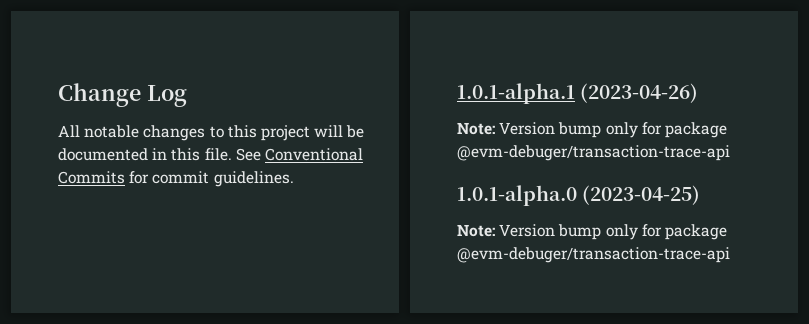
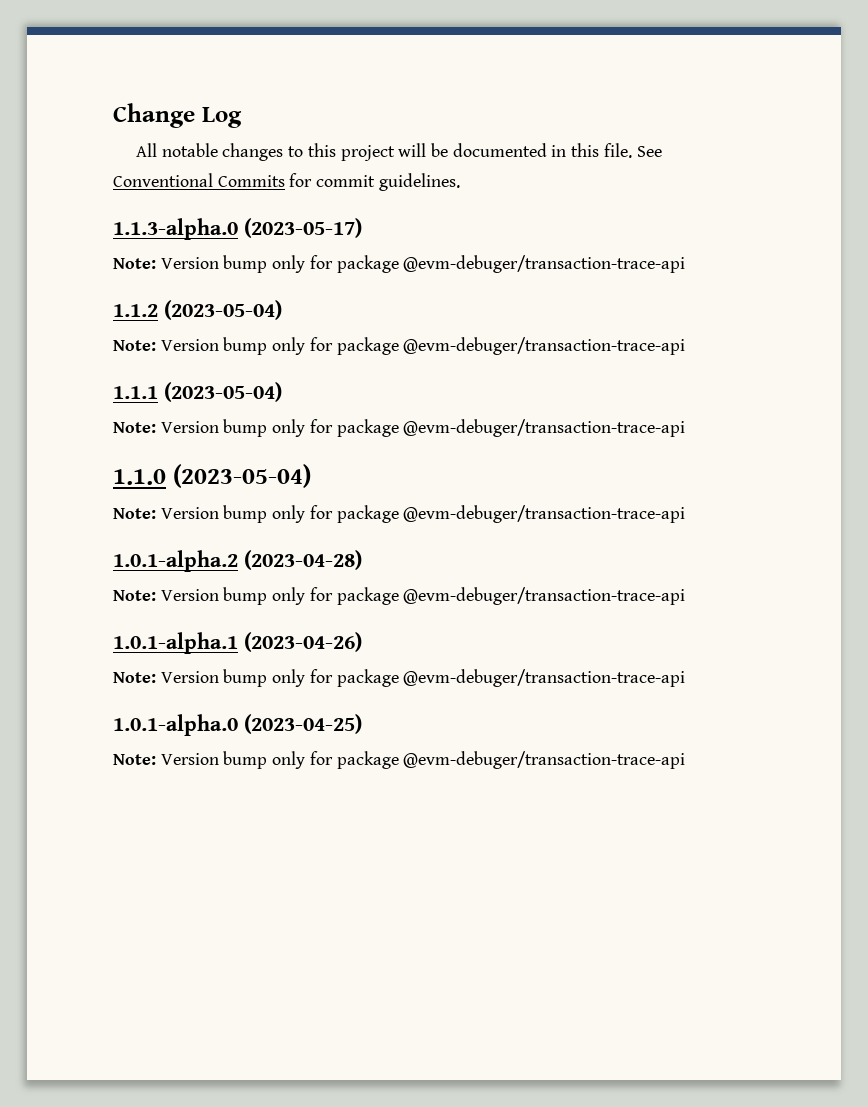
(294, 179) none -> [113,218,362,240] [113,255,686,273] [113,300,282,320] [113,337,686,355] [113,382,282,402] [113,419,686,437] [113,464,311,488] [113,505,686,523] [113,550,362,572] [113,587,686,605] // 1.1.3-alpha.0 (2023-05-17) // Note: Version bump only for package @evm-debuger/transaction-trace-api // 1.1.2 (2023-05-04) // Note: Version bump only for package @evm-debuger/transaction-trace-api // 1.1.1 (2023-05-04) // Note: Version bump only for package @evm-debuger/transaction-trace-api // 1.1.0 (2023-05-04) // Note: Version bump only for package @evm-debuger/transaction-trace-api // 1.0.1-alpha.2 (2023-04-28) // Note: Version bump only for package @evm-debuger/transaction-trace-api

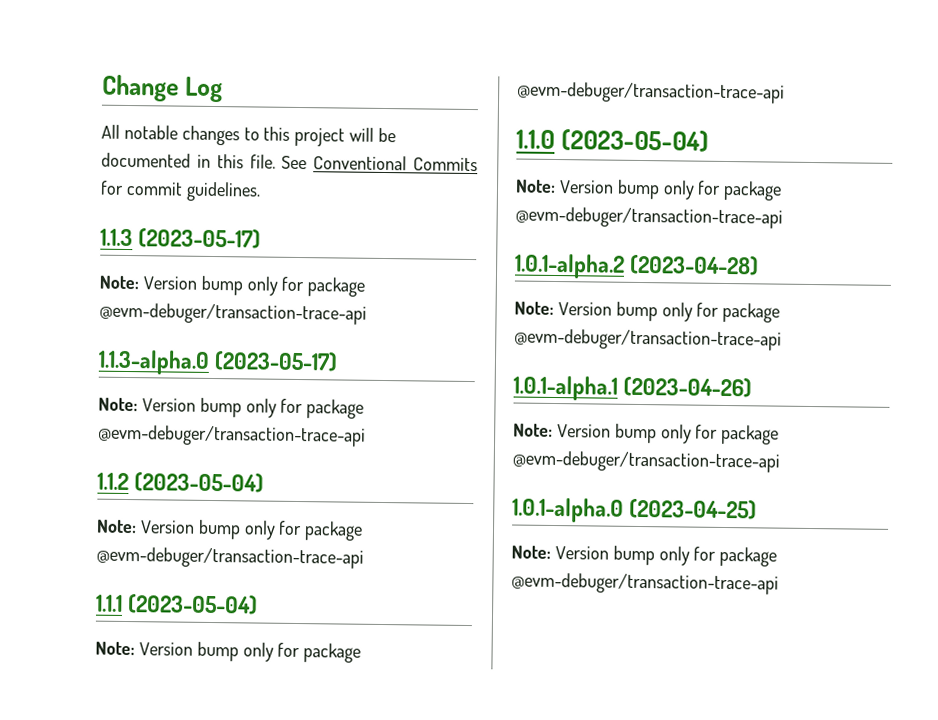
(460, 182) none -> [100,228,262,249] [99,275,366,297] [99,302,367,325] // 1.1.3 (2023-05-17) // Note: Version bump only for package @evm-debuger/transaction-trace-api

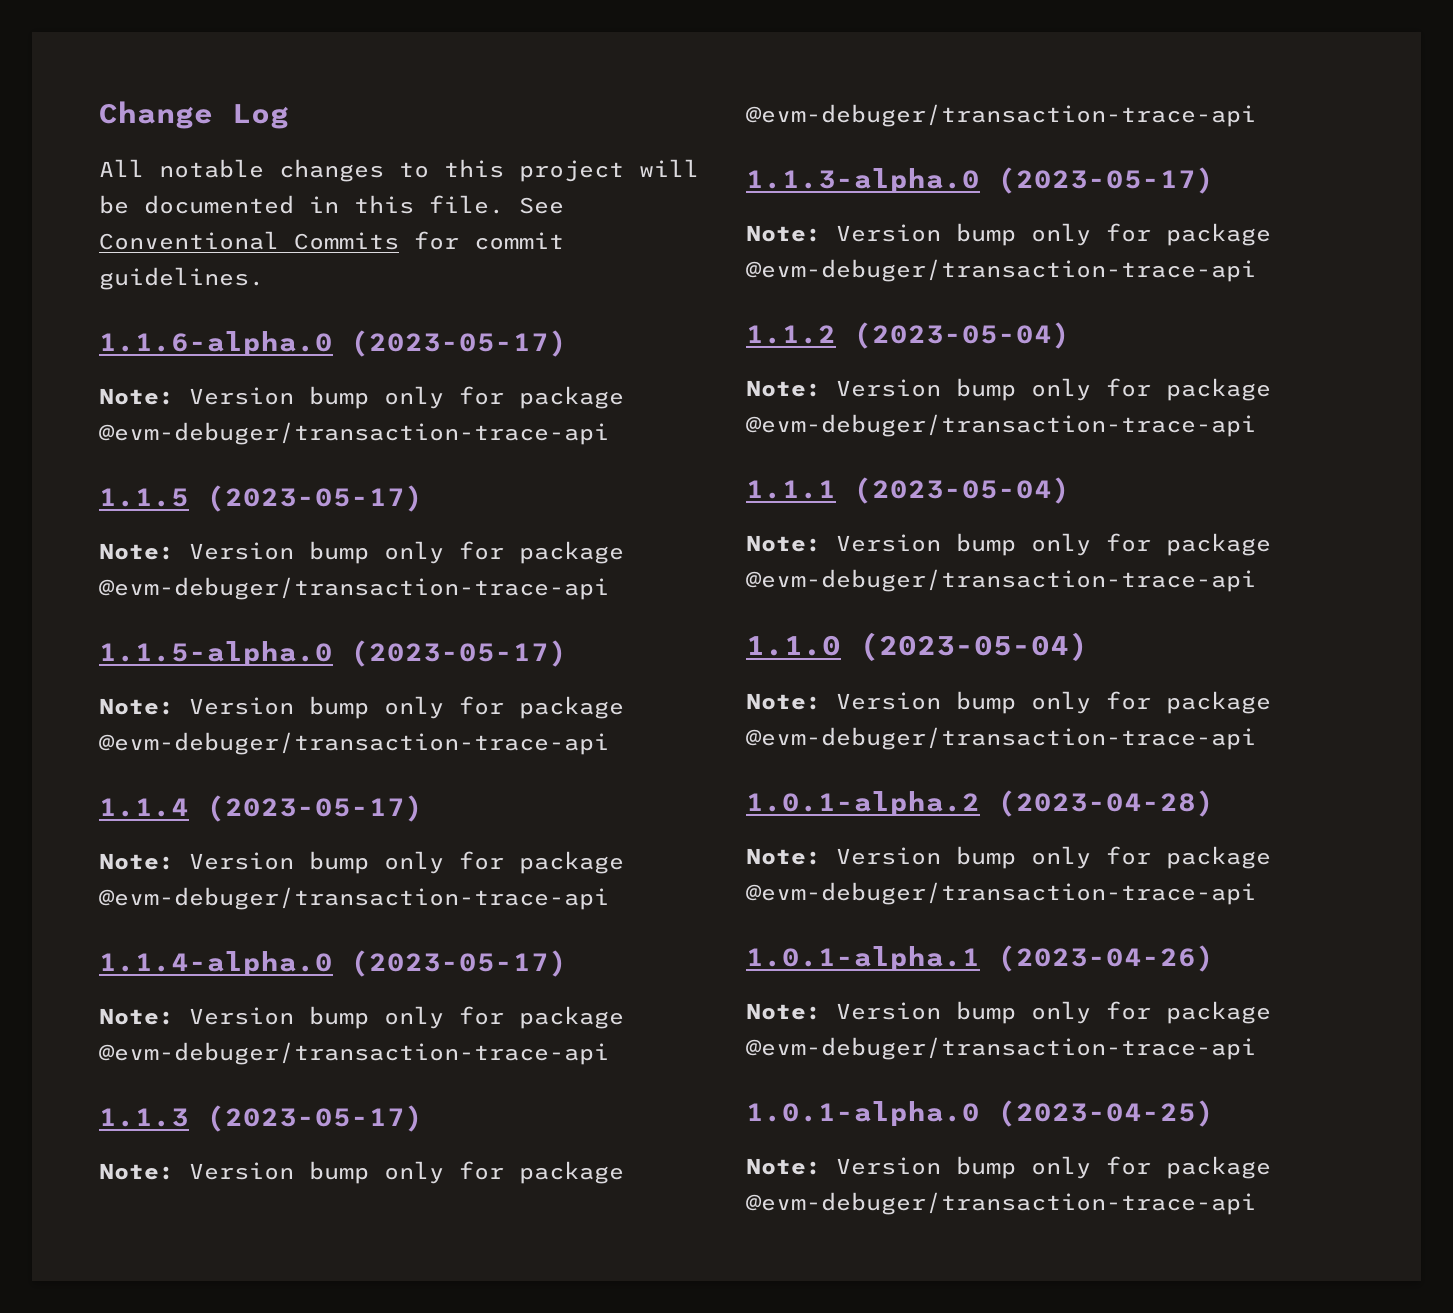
(261, 191) none -> [99,330,567,357] [99,386,624,409] [99,422,609,445] [99,485,423,512] [99,541,624,564] [99,577,609,600] [99,640,567,667] [99,696,624,719] [99,732,609,755] [99,795,423,822] [99,851,624,874] [99,887,609,910] [99,950,567,977] [99,1006,624,1029] [99,1042,609,1065] // 1.1.6-alpha.0 (2023-05-17) // Note: Version bump only for package @evm-debuger/transaction-trace-api // 1.1.5 (2023-05-17) // Note: Version bump only for package @evm-debuger/transaction-trace-api // 1.1.5-alpha.0 (2023-05-17) // Note: Version bump only for package @evm-debuger/transaction-trace-api // 1.1.4 (2023-05-17) // Note: Version bump only for package @evm-debuger/transaction-trace-api // 1.1.4-alpha.0 (2023-05-17) // Note: Version bump only for package @evm-debuger/transaction-trace-api

